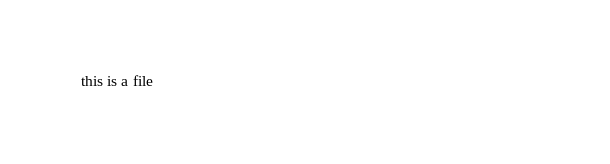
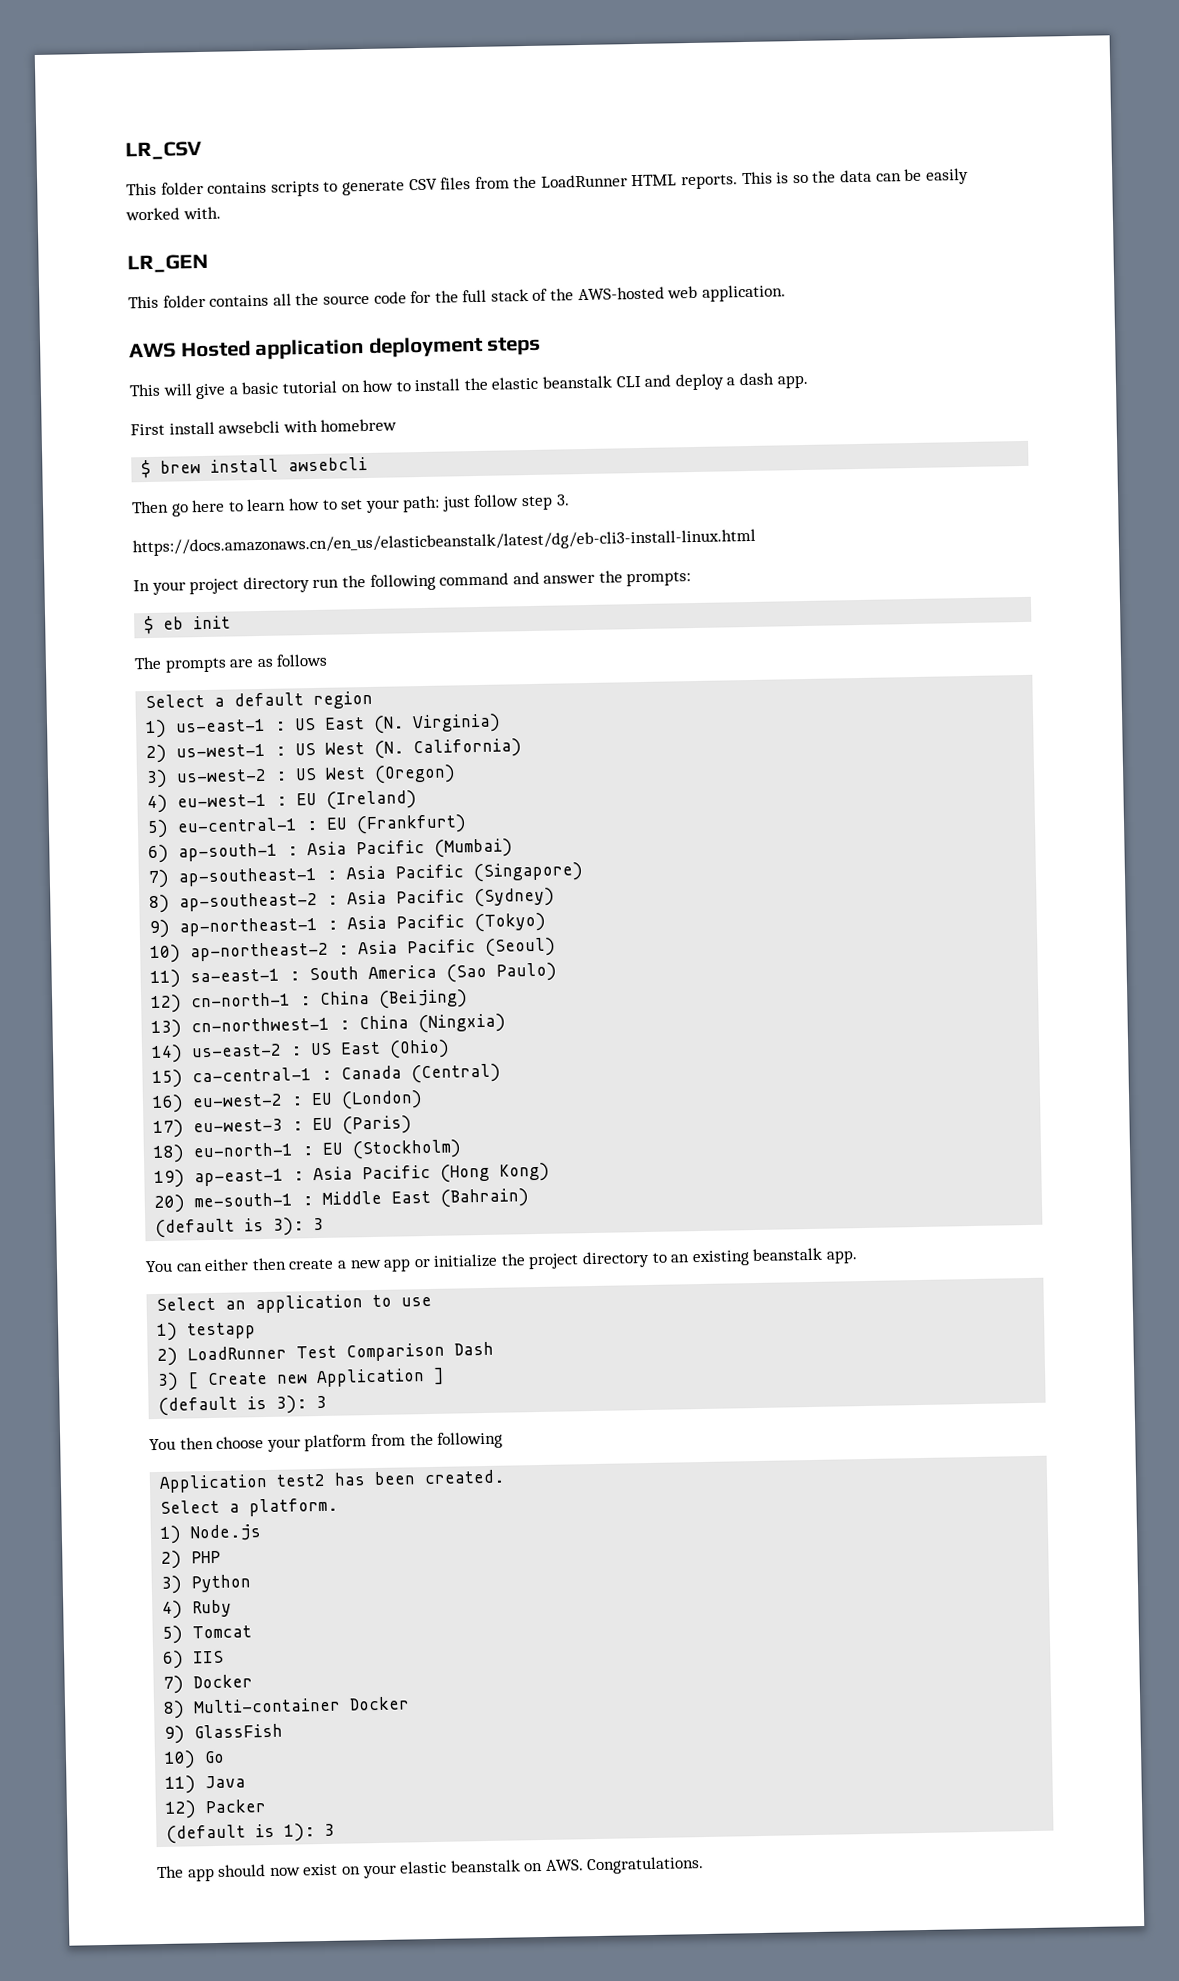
[81,75,153,86] this is a file -> [125,140,202,161] [126,167,969,197] [125,206,221,221] [127,253,208,274] [128,284,786,309] [129,335,542,361] [129,372,808,400] [130,418,398,436] [141,456,369,479] [131,494,570,517] [132,528,756,557] [133,570,692,595] [144,615,232,635] [134,653,329,673] [145,690,374,710] [145,713,502,739] [146,738,523,764] [146,764,457,789] [147,790,418,814] [147,814,468,839] [148,838,514,864] [148,862,584,889] [149,887,556,914] [149,912,547,939] [150,937,557,964] [150,962,558,989] [151,989,469,1014] [151,1013,507,1039] [151,1039,451,1064] [152,1063,502,1089] [152,1090,424,1114] [153,1115,413,1139] [153,1139,463,1164] [154,1162,551,1189] [154,1188,530,1213] [155,1217,325,1238] [145,1247,859,1273] [156,1294,433,1314] [157,1322,257,1341] [157,1341,495,1366] [157,1367,446,1391] [158,1395,328,1416] [149,1431,504,1452] [159,1469,506,1493] [160,1497,339,1517] [160,1524,263,1544] [161,1550,222,1569] [161,1574,252,1594] [162,1599,233,1619] [162,1625,253,1644] [163,1650,225,1669] [163,1674,254,1694] [163,1696,411,1719] [164,1723,284,1744] [164,1750,226,1769] [165,1775,247,1794] [165,1799,268,1819] [166,1823,336,1844] [156,1856,705,1882] LR_CSV // This folder contains scripts to generate CSV files from the LoadRunner HTML reports. This is so the data can be easily worked with. // LR_GEN // This folder contains all the source code for the full stack of the AWS-hosted web application. // AWS Hosted application deployment steps // This will give a basic tutorial on how to install the elastic beanstalk CLI and deploy a dash app. // First install awsebcli with homebrew // $ brew install awsebcli // Then go here to learn how to set your path: just follow step 3. // https://docs.amazonaws.cn/en_us/elasticbeanstalk/latest/dg/eb-cli3-install-linux.html // In your project directory run the following command and answer the prompts: // $ eb init // The prompts are as follows // Select a default region // 1) us-east-1 : US East (N. Virginia) // 2) us-west-1 : US West (N. California) // 3) us-west-2 : US West (Oregon) // 4) eu-west-1 : EU (Ireland) // 5) eu-central-1 : EU (Frankfurt) // 6) ap-south-1 : Asia Pacific (Mumbai) // 7) ap-southeast-1 : Asia Pacific (Singapore) // 8) ap-southeast-2 : Asia Pacific (Sydney) // 9) ap-northeast-1 : Asia Pacific (Tokyo) // 10) ap-northeast-2 : Asia Pacific (Seoul) // 11) sa-east-1 : South America (Sao Paulo) // 12) cn-north-1 : China (Beijing) // 13) cn-northwest-1 : China (Ningxia) // 14) us-east-2 : US East (Ohio) // 15) ca-central-1 : Canada (Central) // 16) eu-west-2 : EU (London) // 17) eu-west-3 : EU (Paris) // 18) eu-north-1 : EU (Stockholm) // 19) ap-east-1 : Asia Pacific (Hong Kong) // 20) me-south-1 : Middle East (Bahrain) // (default is 3): 3 // You can either then create a new app or initialize the project directory to an existing beanstalk app. // Select an application to use // 1) testapp // 2) LoadRunner Test Comparison Dash // 3) [ Create new Application ] // (default is 3): 3 // You then choose your platform from the following // Application test2 has been created. // Select a platform. // 1) Node.js // 2) PHP // 3) Python // 4) Ruby // 5) Tomcat // 6) IIS // 7) Docker // 8) Multi-container Docker // 9) GlassFish // 10) Go // 11) Java // 12) Packer // (default is 1): 3 // The app should now exist on your elastic beanstalk on AWS. Congratulations.

